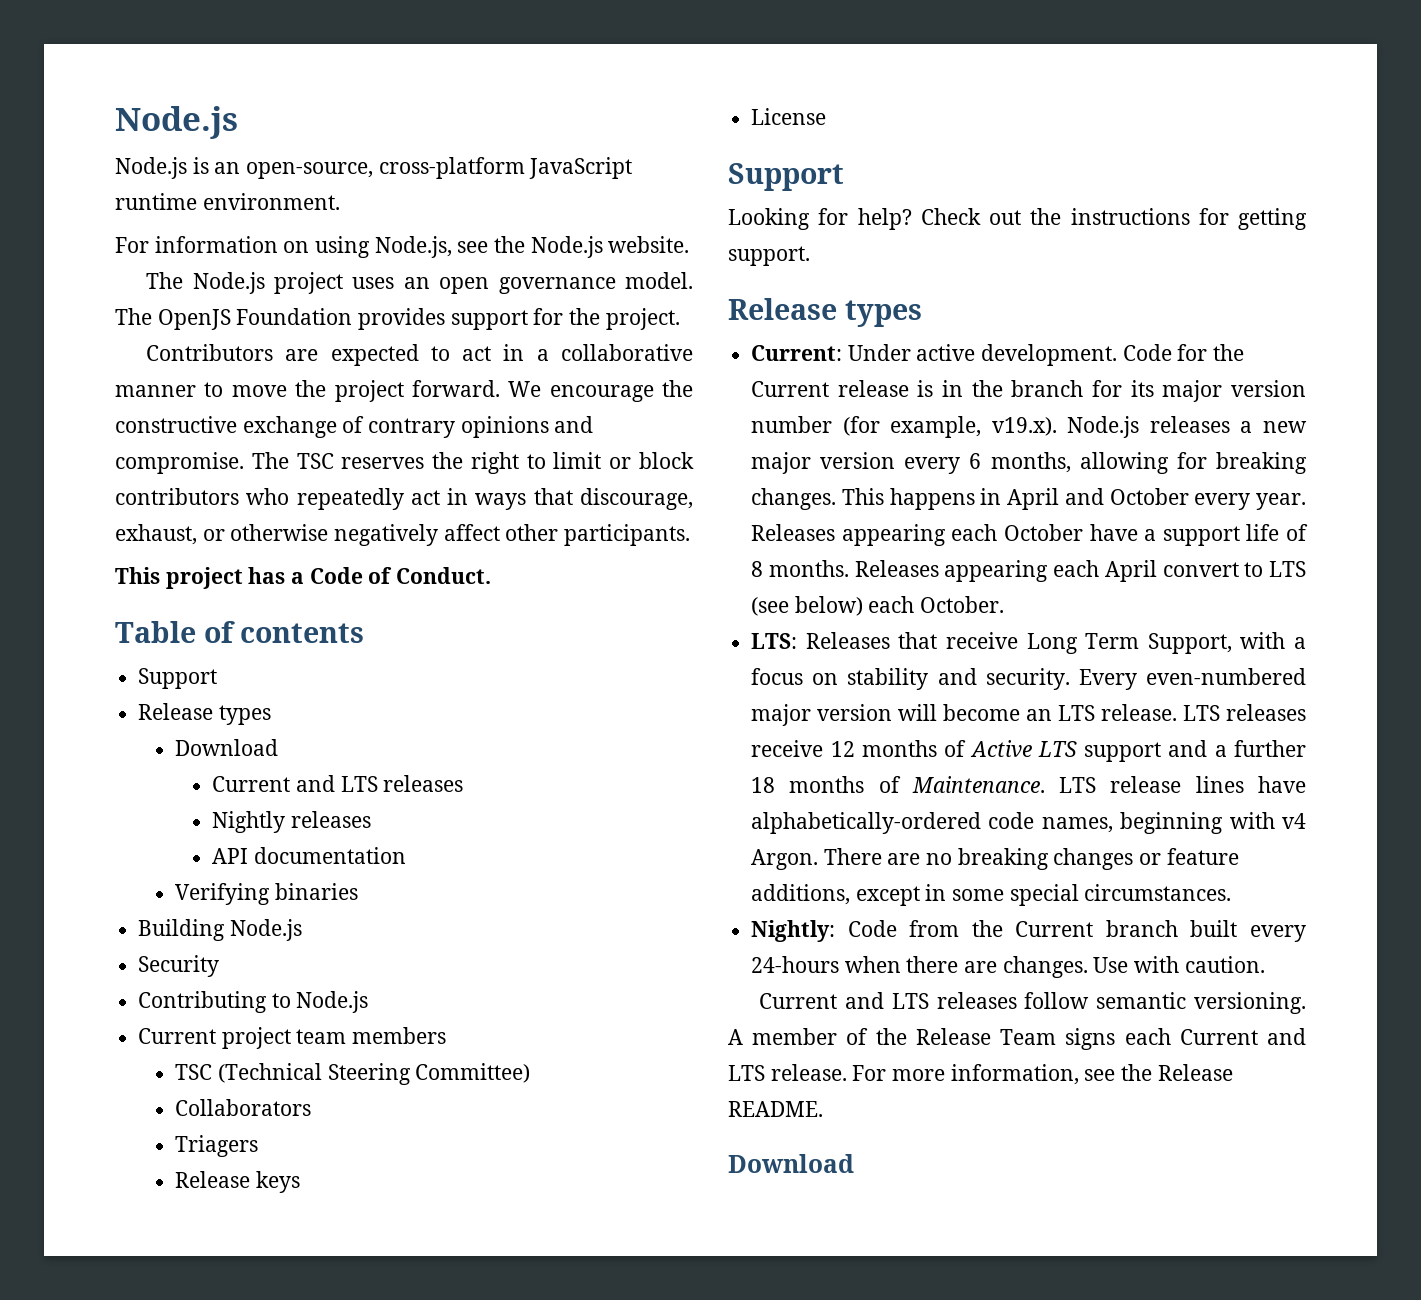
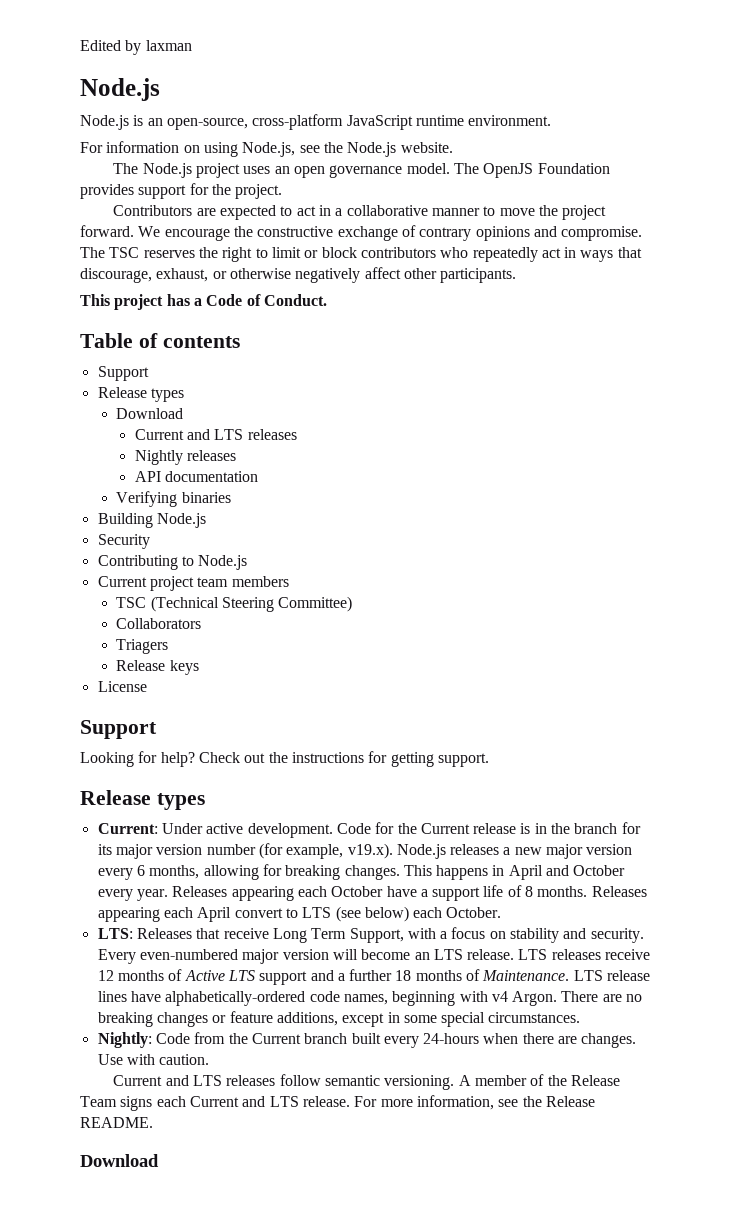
(115, 122) none -> [80,40,192,55] Edited by laxman //

